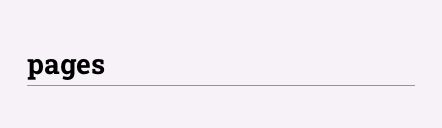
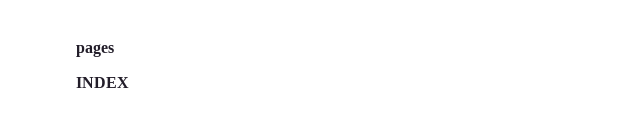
(105, 69) none -> [76,77,129,88] // INDEX

